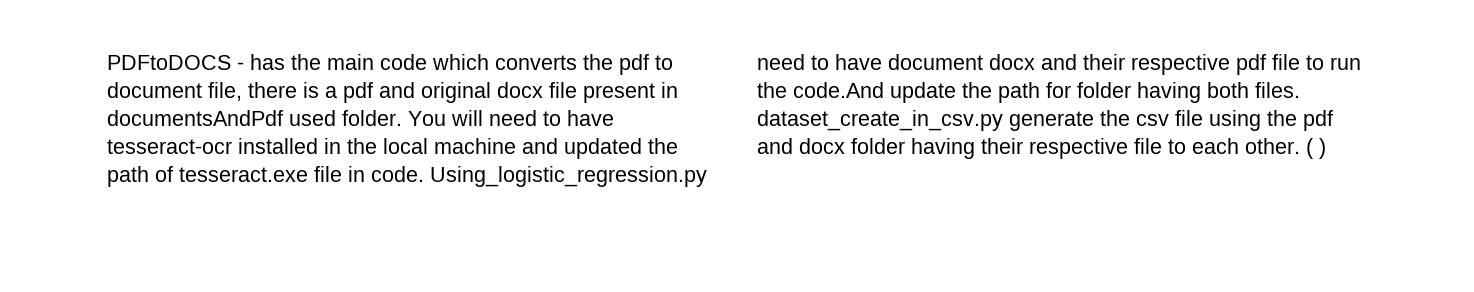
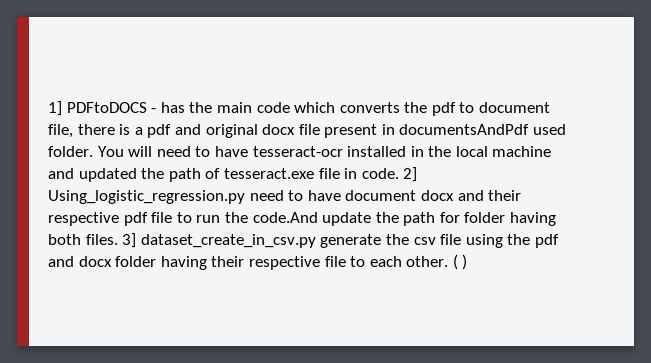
(107, 62) none -> [48,101,62,116] 1]
(424, 174) none -> [403,167,418,182] 2]
(1300, 90) none -> [122,233,137,248] 3]

